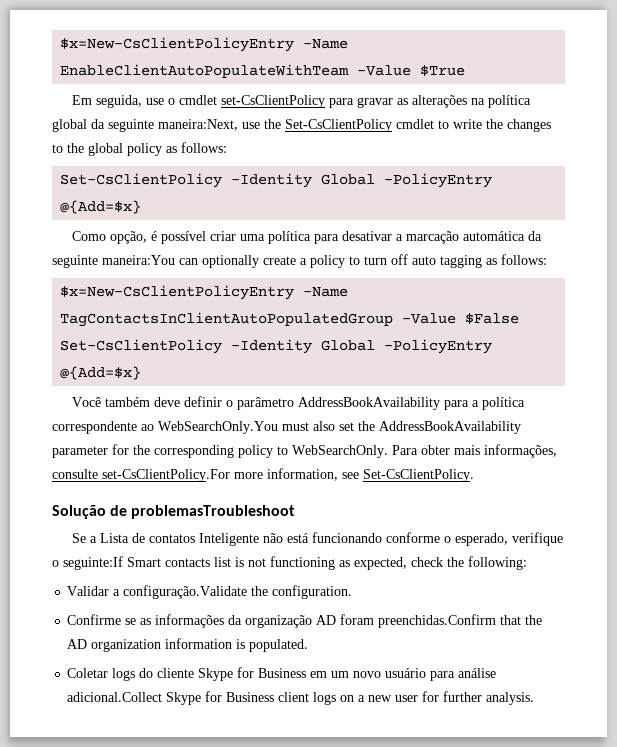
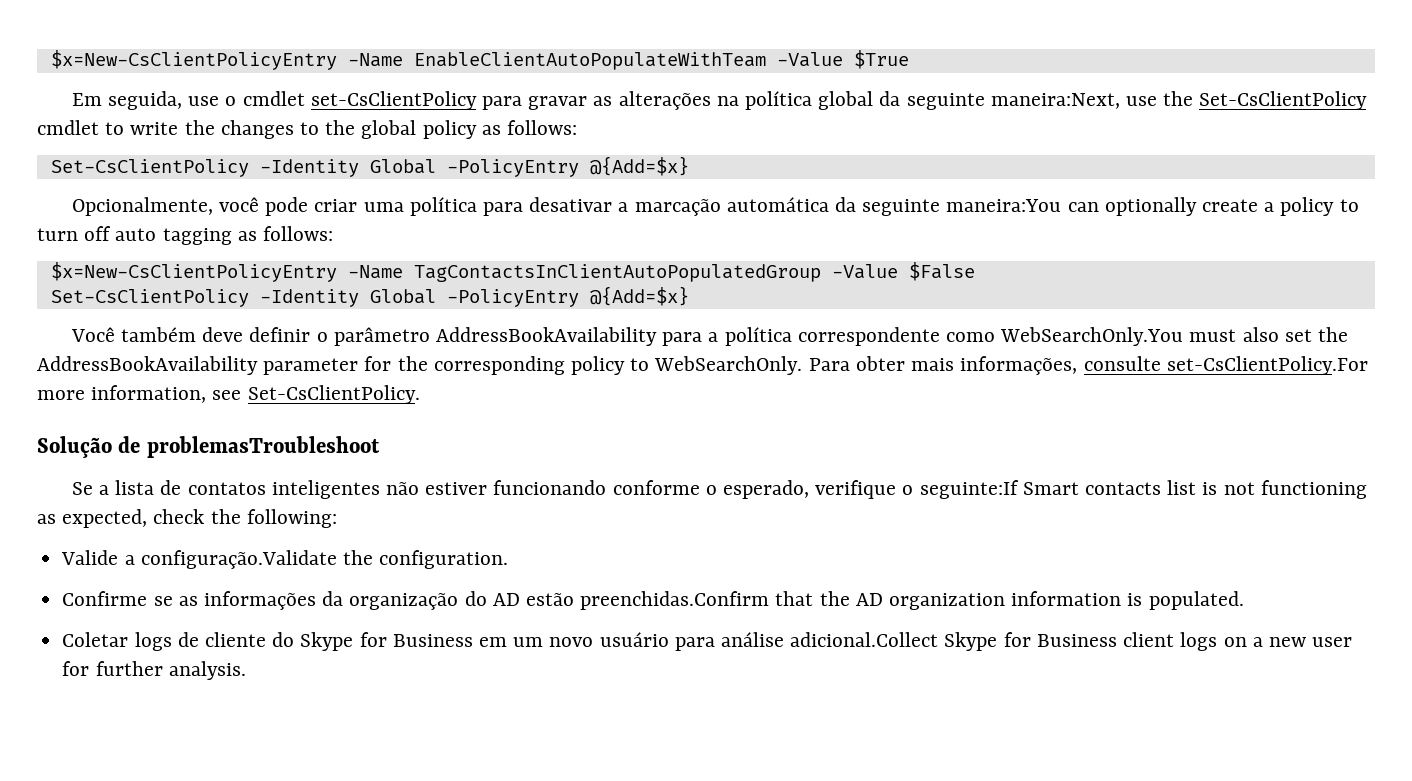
[72,231,207,244] Como opção, é possível -> [71,197,309,216] Opcionalmente, você pode
[141,424,154,431] ao -> [945,332,995,342] como
[100,533,130,543] Lista -> [115,480,155,495] lista
[199,533,310,546] Inteligente não está -> [271,480,488,499] inteligentes não estiver
[67,586,110,596] Validar -> [61,550,119,565] Valide
[316,614,375,625] AD foram -> [464,591,574,606] do AD estão
[139,668,195,678] do cliente -> [177,632,295,647] de cliente do

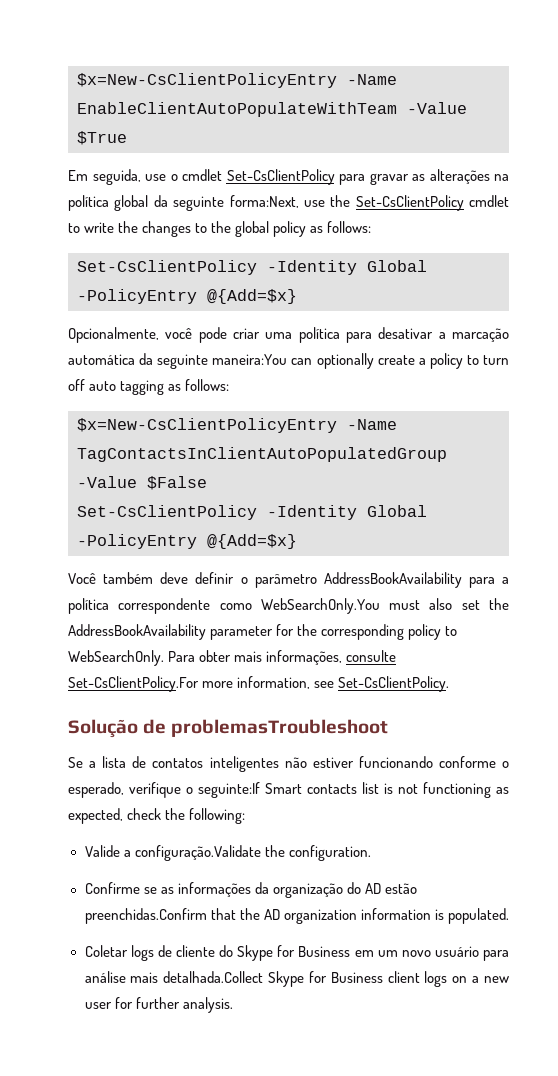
[310,91,477,110] set-CsClientPolicy -> [226,169,335,185] Set-CsClientPolicy
[990,93,1120,109] maneira:Next, -> [229,195,299,208] forma:Next,
[1166,356,1368,375] set-CsClientPolicy.For -> [68,676,199,692] Set-CsClientPolicy.For
[790,632,939,647] adicional.Collect -> [130,971,264,983] mais detalhada.Collect

